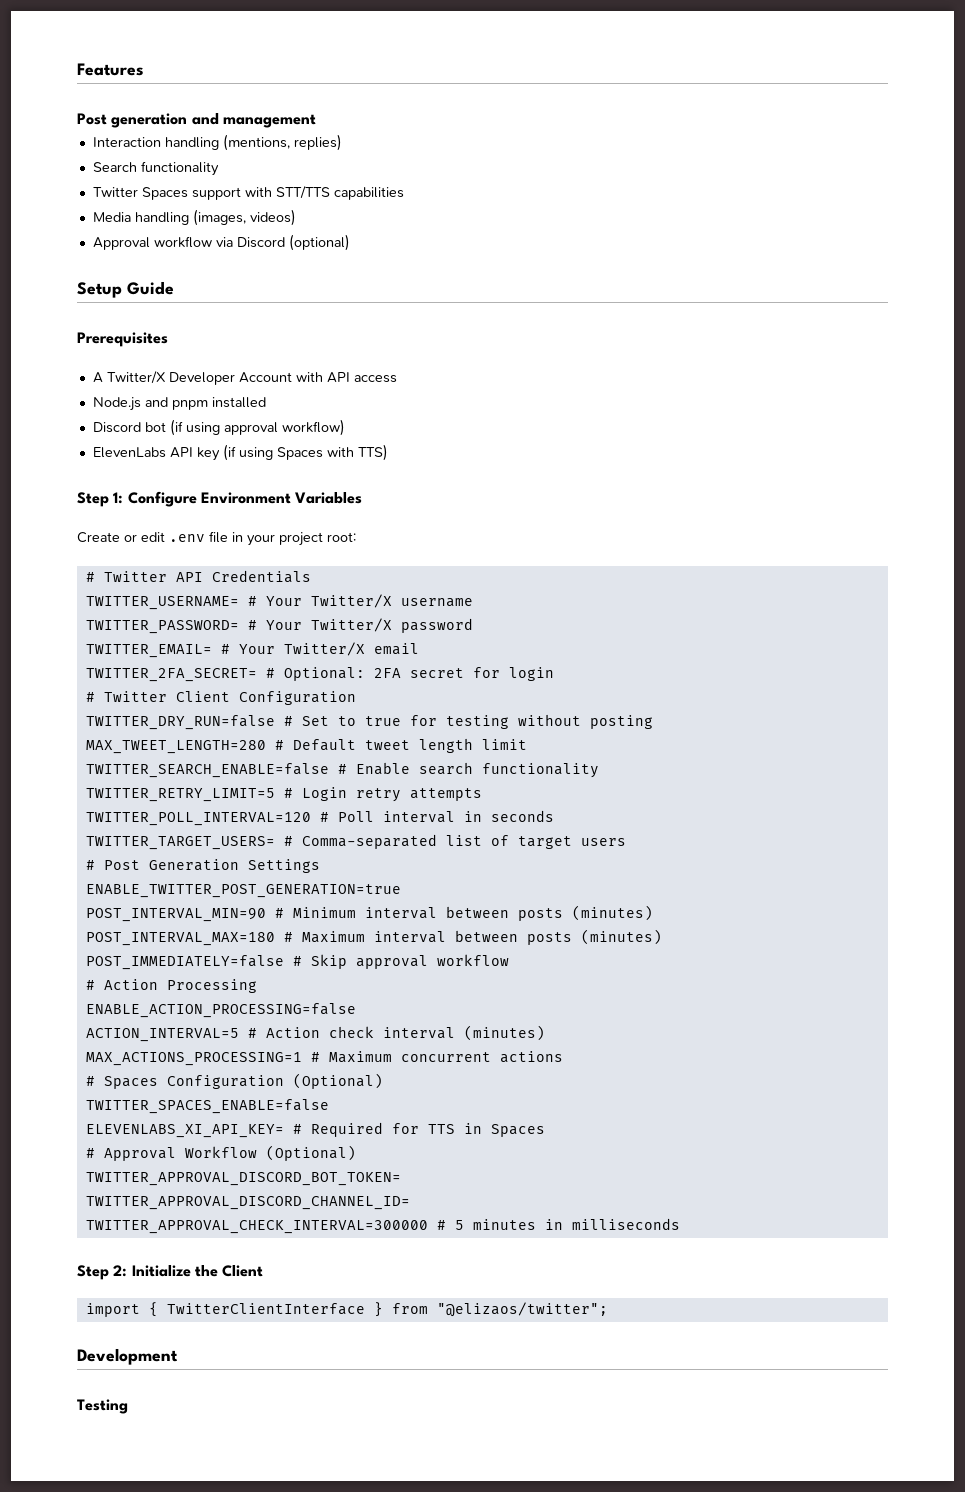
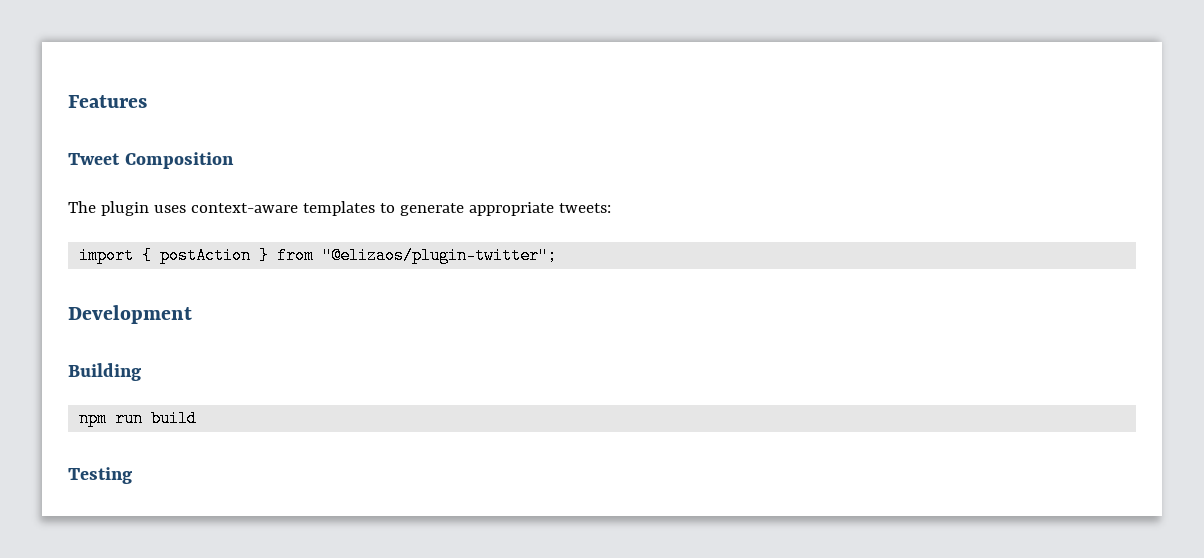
[77,113,316,128] [92,134,342,151] [92,161,219,176] [92,186,404,200] [92,209,296,226] [92,234,350,251] [77,281,174,298] [77,332,168,347] [92,371,397,385] [92,397,266,411] [92,419,345,436] [92,444,388,461] [77,491,363,507] [77,531,356,546] [85,570,311,583] [85,594,473,610] [85,618,473,634] [85,642,419,658] [85,667,554,682] [85,691,356,705] [85,714,653,730] [85,738,527,754] [85,762,599,778] [85,787,482,802] [85,810,554,826] [85,834,626,850] [85,859,320,873] [85,884,401,898] [85,905,653,922] [85,929,662,946] [85,954,509,970] [85,979,257,993] [85,1003,356,1018] [85,1025,545,1042] [85,1051,563,1066] [85,1073,383,1089] [85,1099,329,1114] [85,1122,545,1138] [85,1145,356,1161] [85,1172,401,1186] [85,1196,410,1210] [85,1218,680,1234] [77,1265,264,1280] Post generation and management // Interaction handling (mentions, replies) // Search functionality // Twitter Spaces support with STT/TTS capabilities // Media handling (images, videos) // Approval workflow via Discord (optional) // Setup Guide // Prerequisites // A Twitter/X Developer Account with API access // Node.js and pnpm installed // Discord bot (if using approval workflow) // ElevenLabs API key (if using Spaces with TTS) // Step 1: Configure Environment Variables // Create or edit .env file in your project root: // # Twitter API Credentials // TWITTER_USERNAME= # Your Twitter/X username // TWITTER_PASSWORD= # Your Twitter/X password // TWITTER_EMAIL= # Your Twitter/X email // TWITTER_2FA_SECRET= # Optional: 2FA secret for login // # Twitter Client Configuration // TWITTER_DRY_RUN=false # Set to true for testing without posting // MAX_TWEET_LENGTH=280 # Default tweet length limit // TWITTER_SEARCH_ENABLE=false # Enable search functionality // TWITTER_RETRY_LIMIT=5 # Login retry attempts // TWITTER_POLL_INTERVAL=120 # Poll interval in seconds // TWITTER_TARGET_USERS= # Comma-separated list of target users // # Post Generation Settings // ENABLE_TWITTER_POST_GENERATION=true // POST_INTERVAL_MIN=90 # Minimum interval between posts (minutes) // POST_INTERVAL_MAX=180 # Maximum interval between posts (minutes) // POST_IMMEDIATELY=false # Skip approval workflow // # Action Processing // ENABLE_ACTION_PROCESSING=false // ACTION_INTERVAL=5 # Action check interval (minutes) // MAX_ACTIONS_PROCESSING=1 # Maximum concurrent actions // # Spaces Configuration (Optional) // TWITTER_SPACES_ENABLE=false // ELEVENLABS_XI_API_KEY= # Required for TTS in Spaces // # Approval Workflow (Optional) // TWITTER_APPROVAL_DISCORD_BOT_TOKEN= // TWITTER_APPROVAL_DISCORD_CHANNEL_ID= // TWITTER_APPROVAL_CHECK_INTERVAL=300000 # 5 minutes in milliseconds // Step 2: Initialize the Client -> [68,152,234,169] [68,201,611,216] Tweet Composition // The plugin uses context-aware templates to generate appropriate tweets:
[166,1303,365,1315] TwitterClientInterface -> [160,247,252,264] postAction
[436,1302,608,1317] "@elizaos/twitter"; -> [322,247,558,264] "@elizaos/plugin-twitter";
(178, 1356) none -> [68,363,141,381] [79,410,198,427] // Building // npm run build

